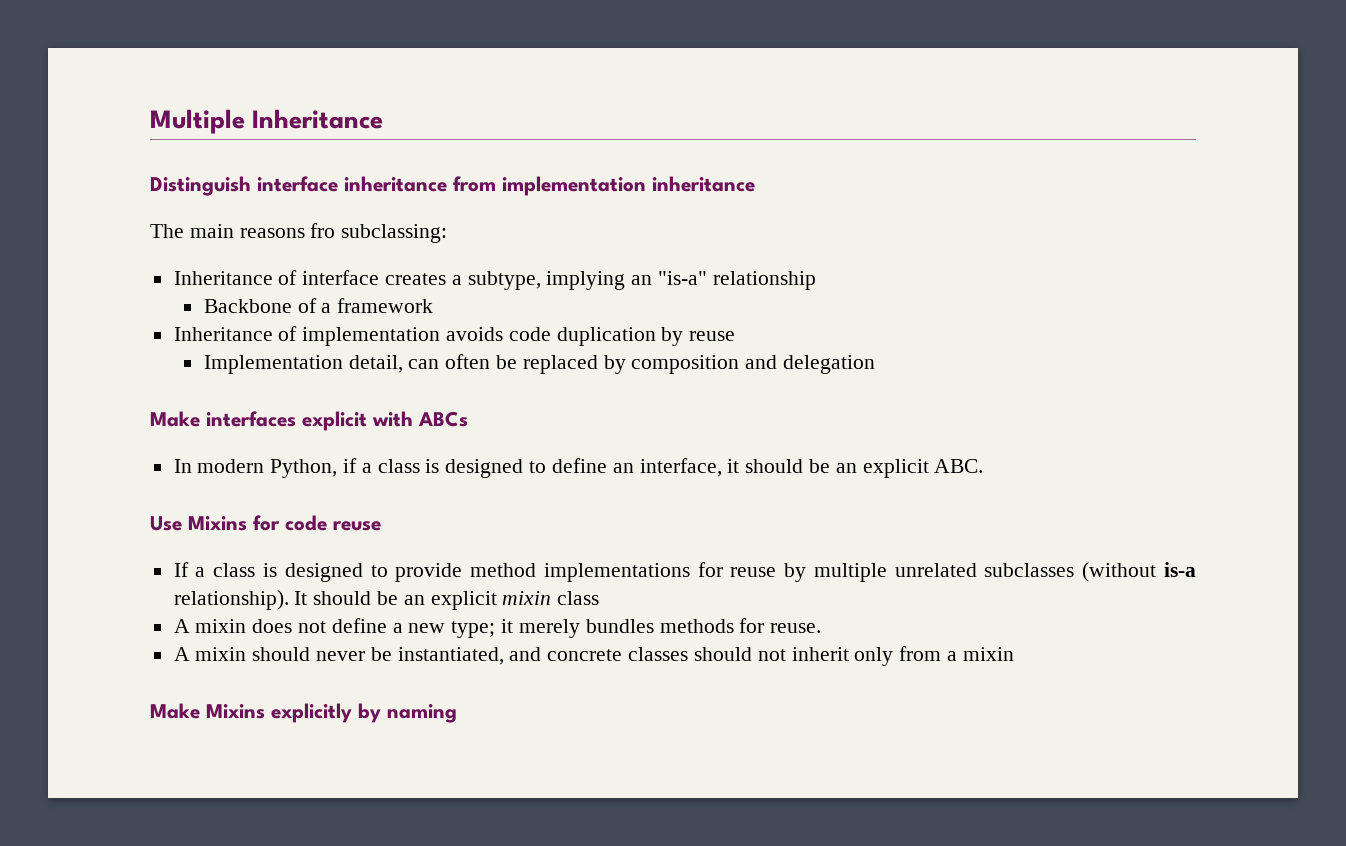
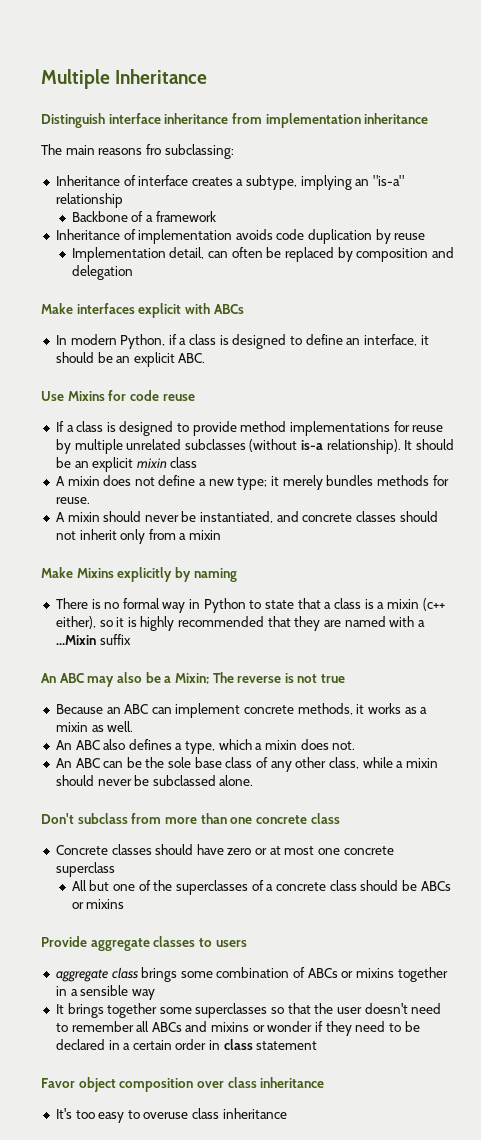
(457, 713) none -> [55,598,445,613] [55,616,425,631] [55,634,131,645] [41,672,346,687] [55,703,428,718] [55,721,134,732] [55,739,356,754] [55,757,438,772] [55,775,254,786] [41,813,340,824] [55,844,394,855] [55,862,115,877] [71,880,451,895] [71,899,125,909] [41,936,247,951] [55,967,448,982] [55,985,155,1000] [55,1003,442,1018] [55,1021,420,1036] [55,1039,318,1050] [41,1077,325,1092] [55,1108,287,1123] // There is no formal way in Python to state that a class is a mixin (c++ either), so it is highly recommended that they are named with a ...Mixin suffix // An ABC may also be a Mixin; The reverse is not true // Because an ABC can implement concrete methods, it works as a mixin as well. // An ABC also defines a type, which a mixin does not. // An ABC can be the sole base class of any other class, while a mixin should never be subclassed alone. // Don't subclass from more than one concrete class // Concrete classes should have zero or at most one concrete superclass // All but one of the superclasses of a concrete class should be ABCs or mixins // Provide aggregate classes to users // aggregate class brings some combination of ABCs or mixins together in a sensible way // It brings together some superclasses so that the user doesn't need to remember all ABCs and mixins or wonder if they need to be declared in a certain order in class statement // Favor object composition over class inheritance // It's too easy to overuse class inheritance

